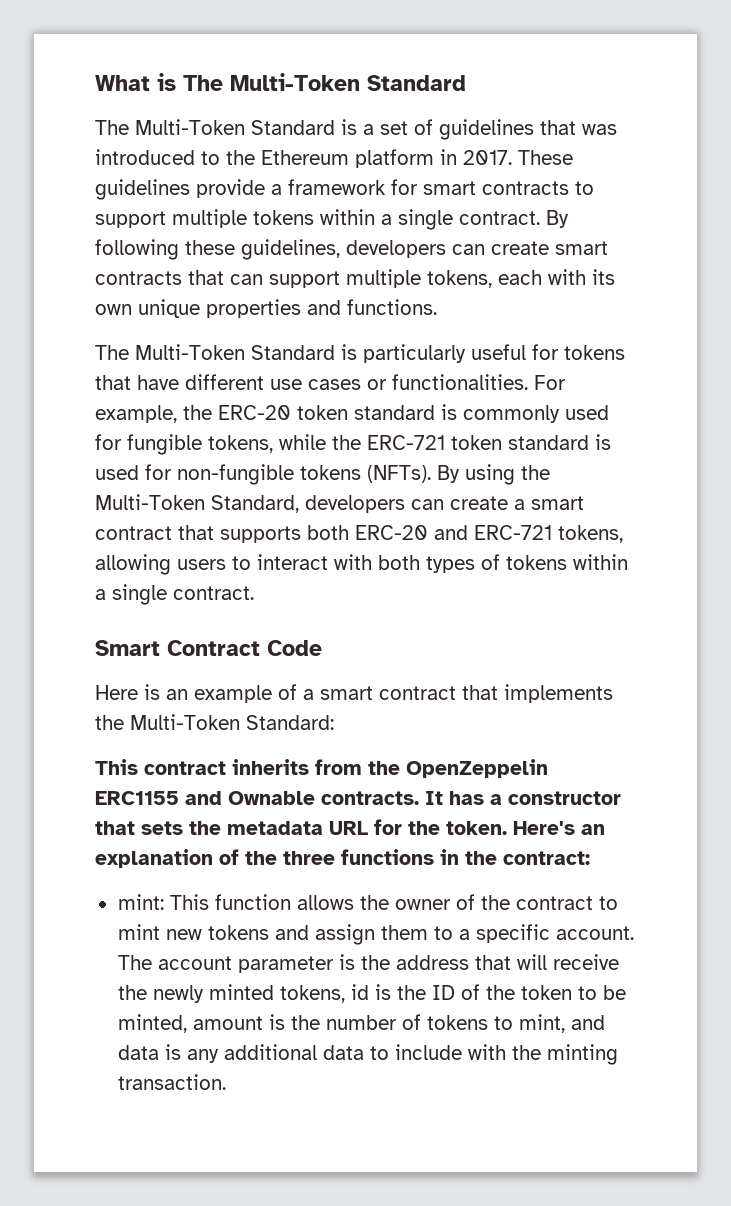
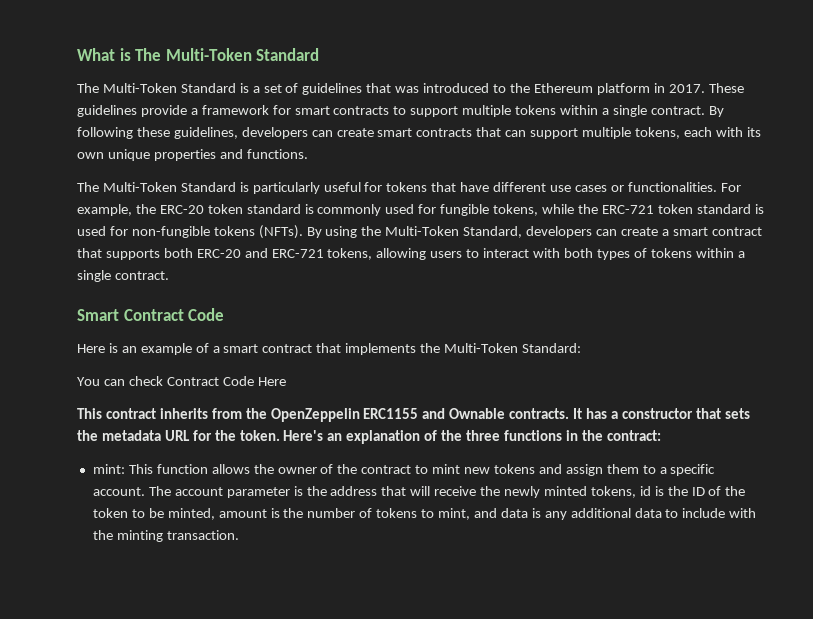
(334, 722) none -> [77,376,286,386] // You can check Contract Code Here

